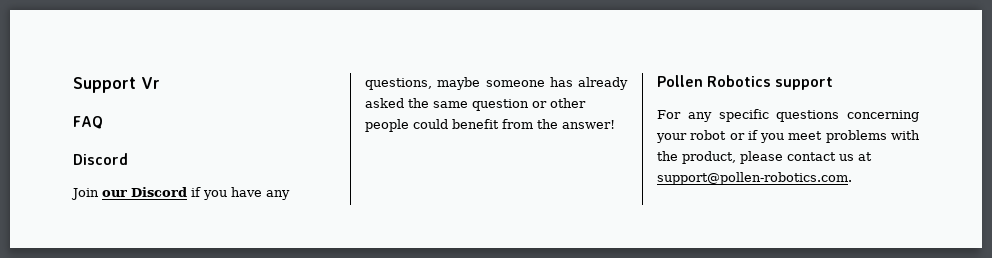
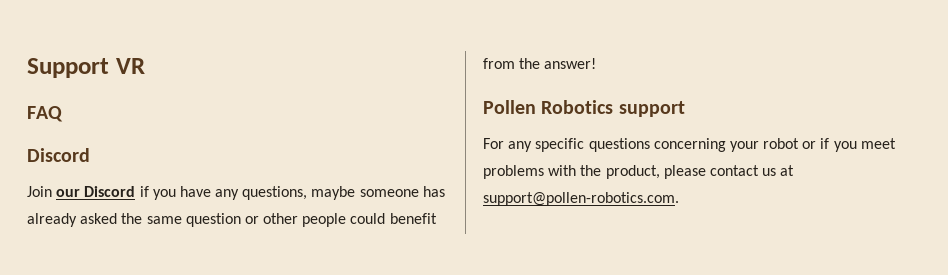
[141,77,160,89] Vr -> [115,58,145,74] VR

